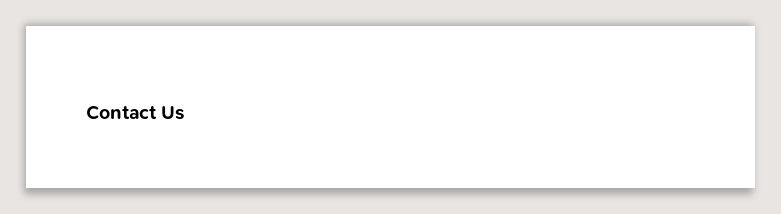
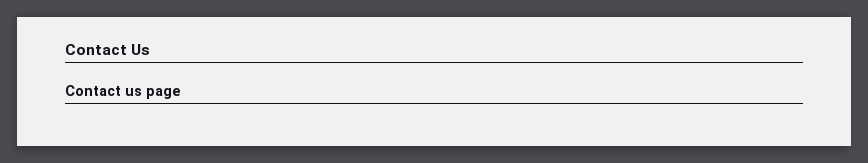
(185, 113) none -> [65,85,181,99] // Contact us page

